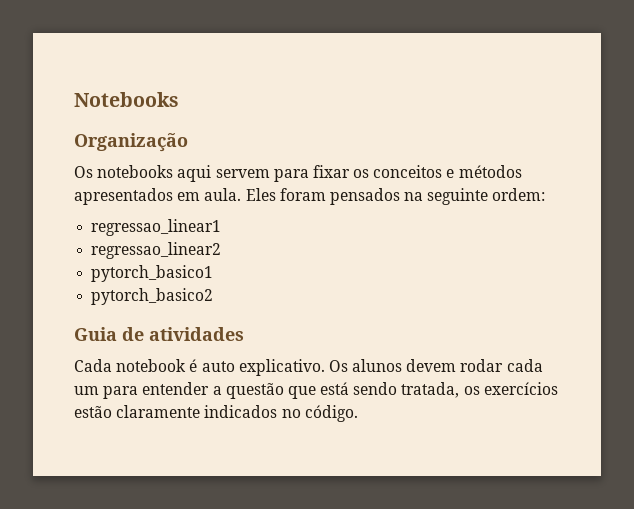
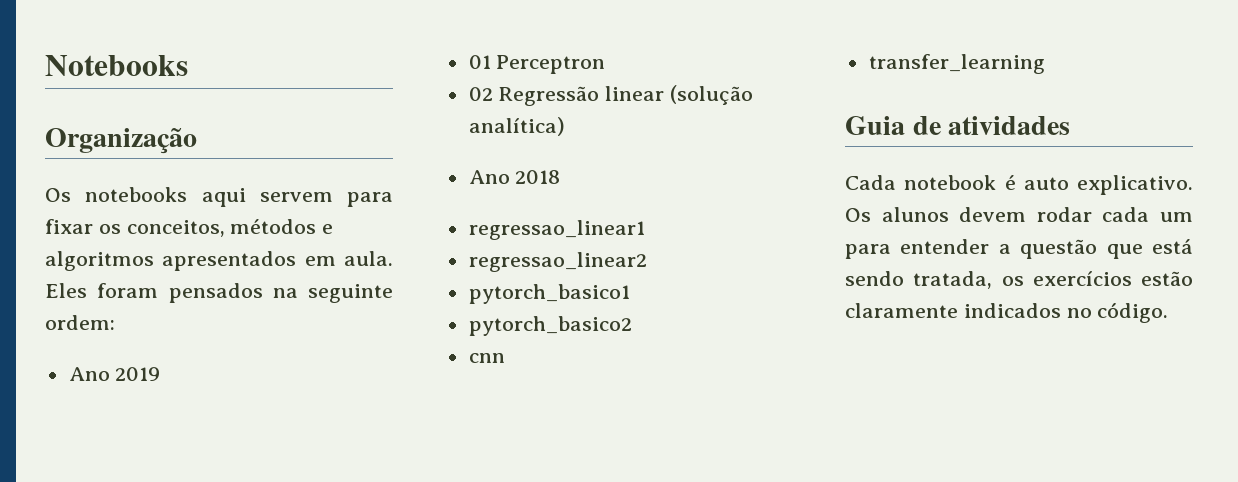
[373,165,522,178] conceitos e métodos -> [126,219,334,237] [45,251,154,271] conceitos, métodos e algoritmos
(546, 194) none -> [68,367,161,381] [468,55,606,74] [468,85,754,106] [468,117,565,136] [468,170,561,184] // Ano 2019 // 01 Perceptron // 02 Regressão linear (solução analítica) // Ano 2018
(214, 296) none -> [468,353,505,363] [868,54,1045,74] // cnn // transfer_learning

